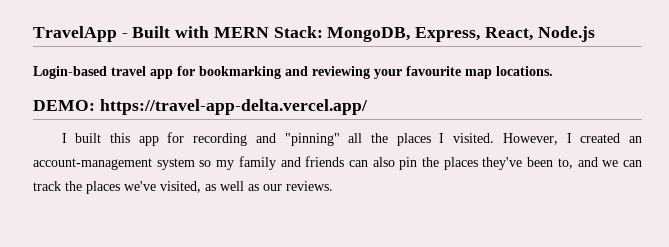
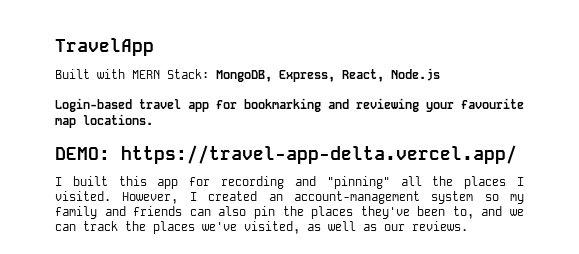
[121,33,128,38] - -> (154, 47) //

